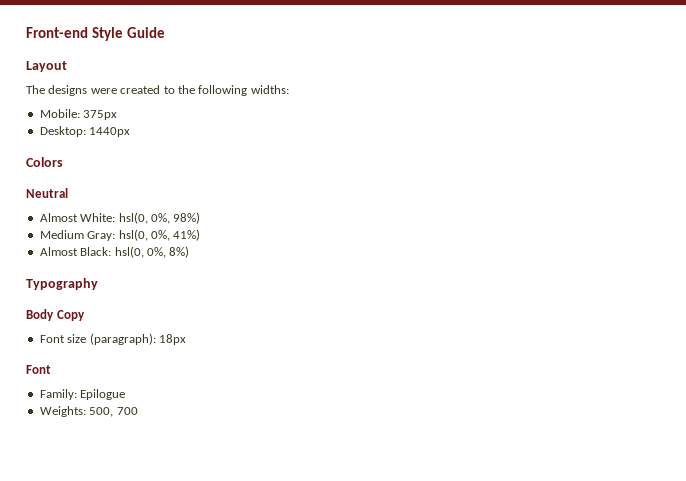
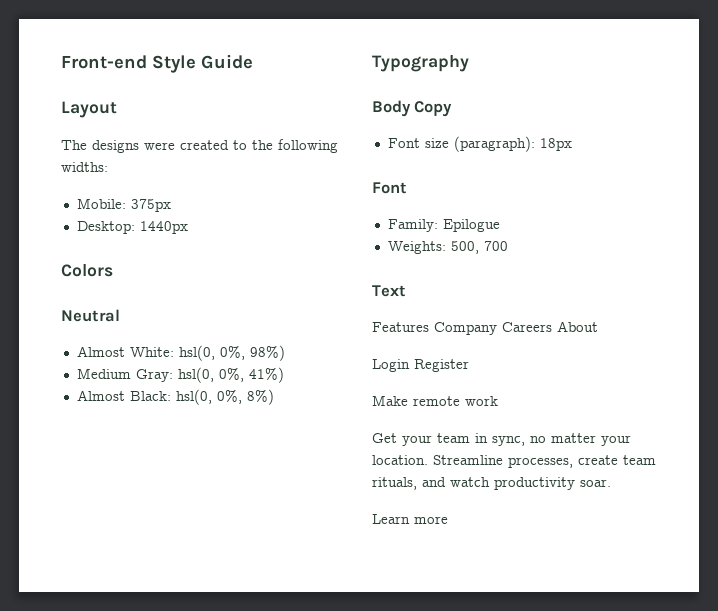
(138, 411) none -> [372,285,406,297] [372,321,598,335] [372,359,469,372] [372,395,498,406] [372,433,631,446] [372,455,656,468] [372,477,611,490] [372,514,448,524] // Text // Features Company Careers About // Login Register // Make remote work // Get your team in sync, no matter your location. Streamline processes, create team rituals, and watch productivity soar. // Learn more

